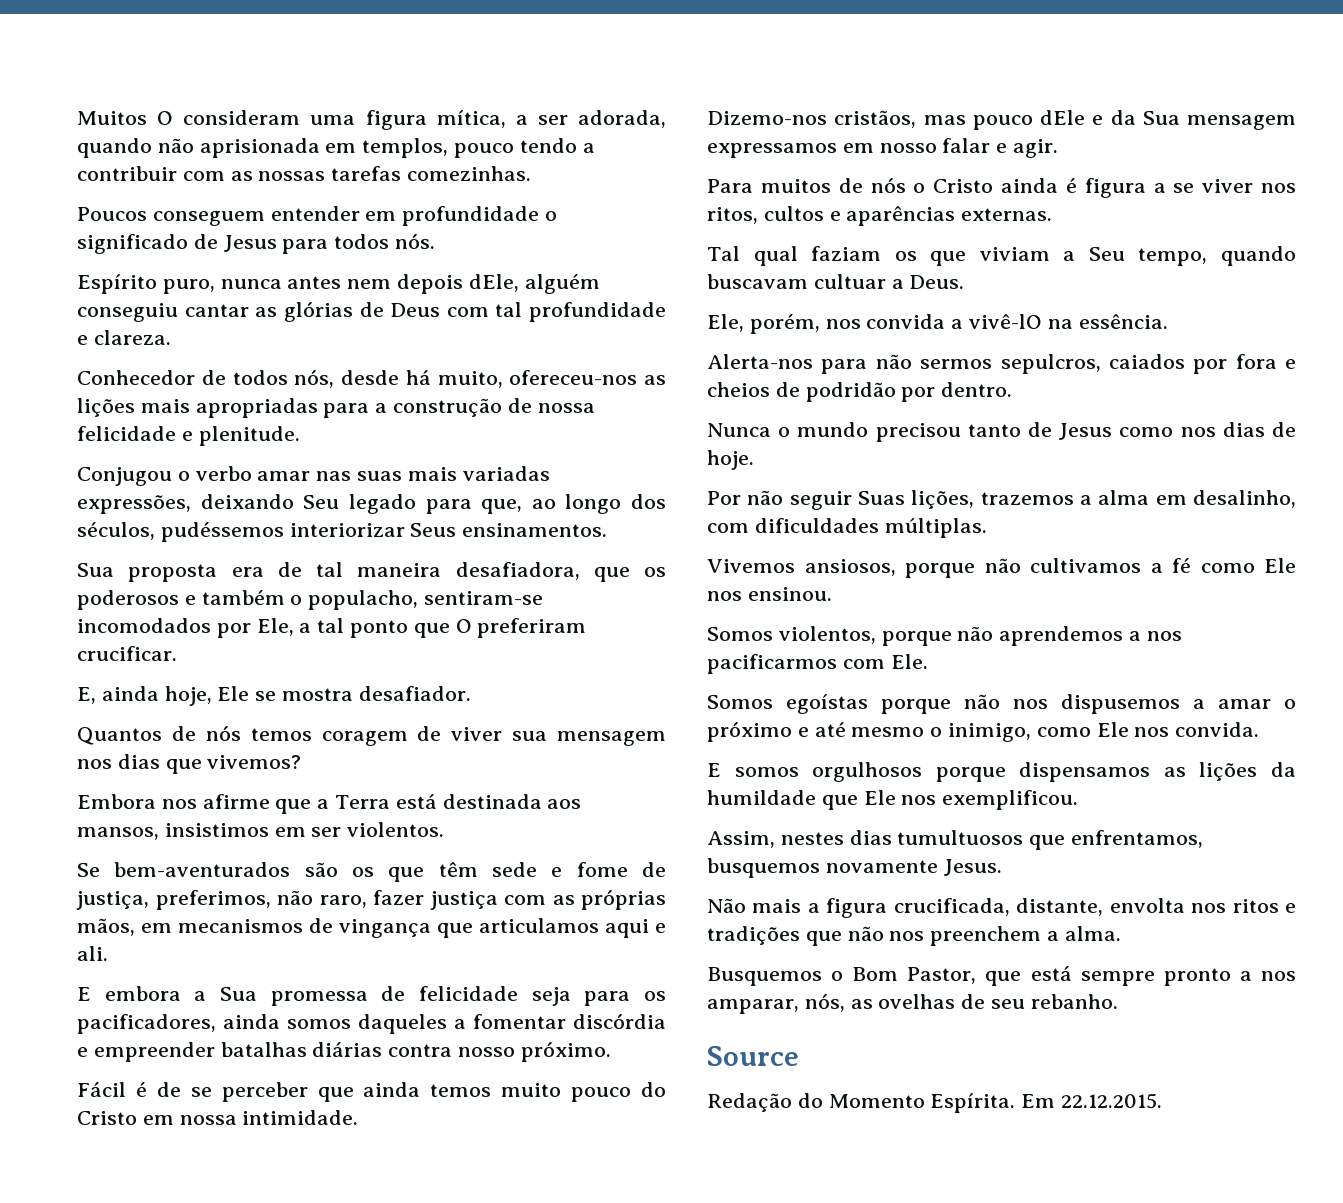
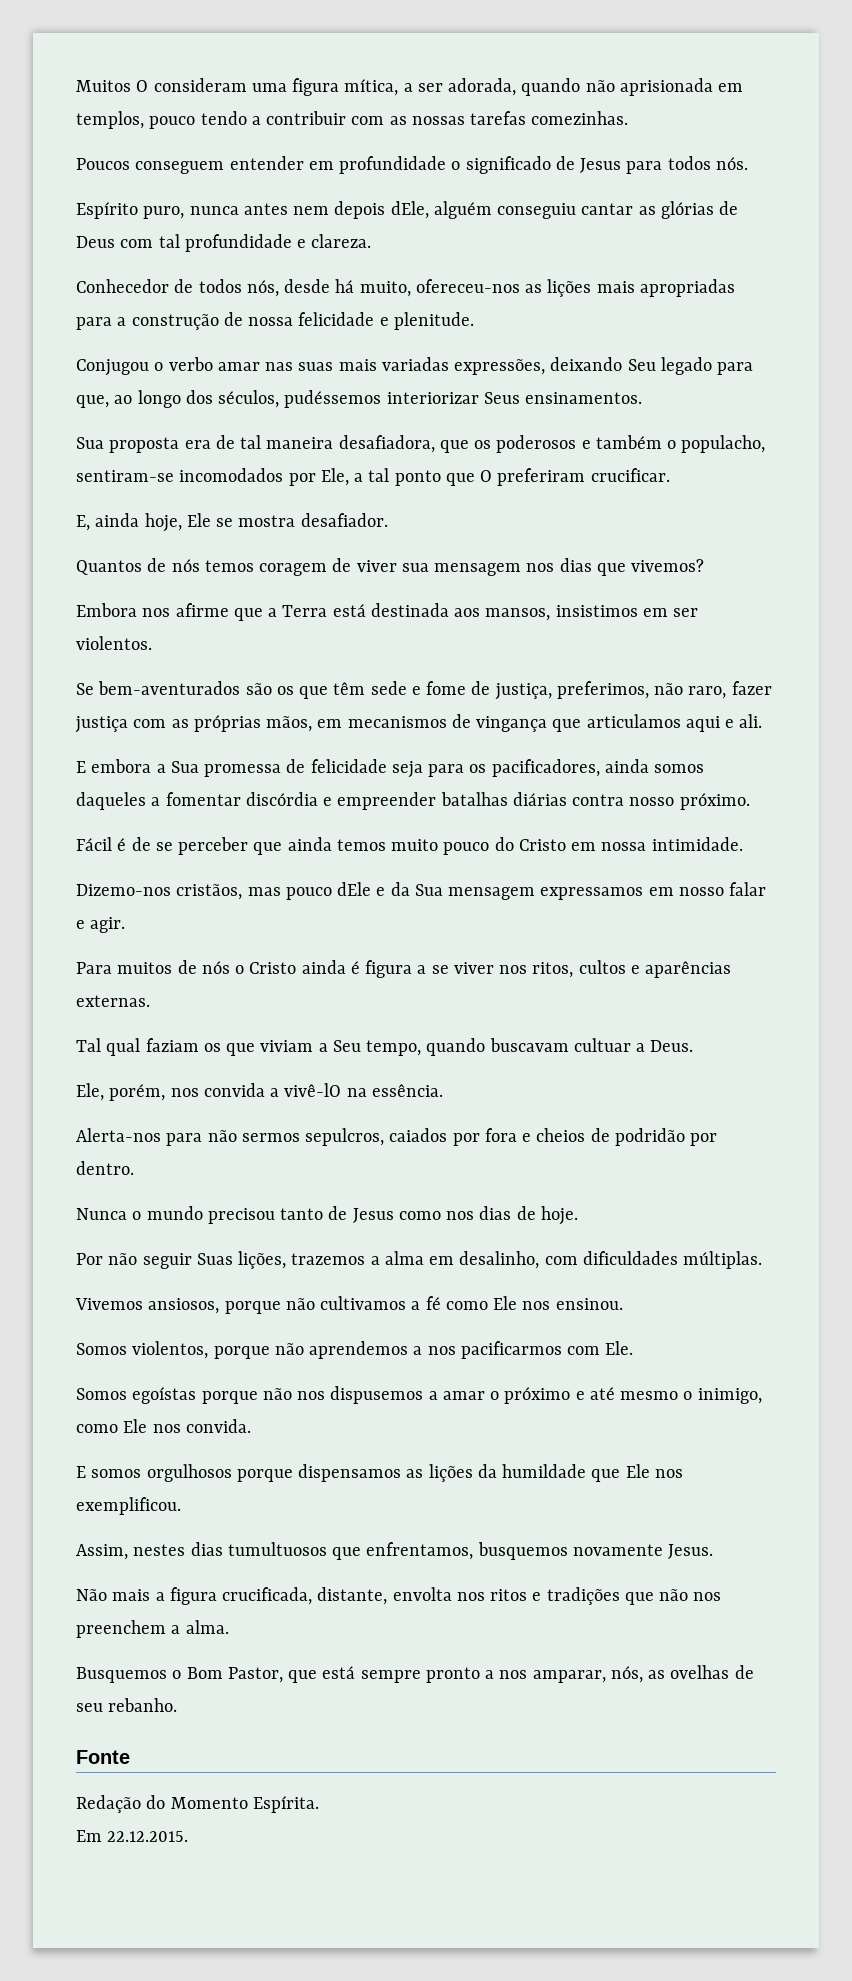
[707,1046,799,1066] Source -> [76,1750,130,1764] Fonte
(1016, 1103) none -> (319, 1804) //

